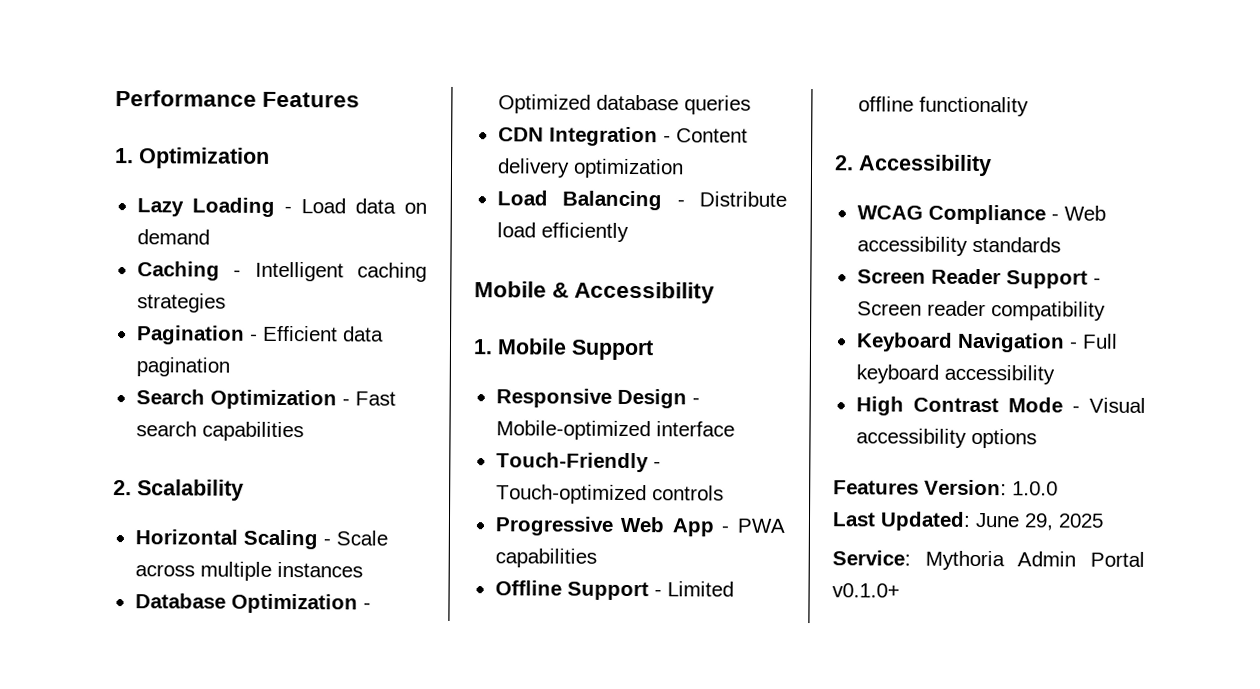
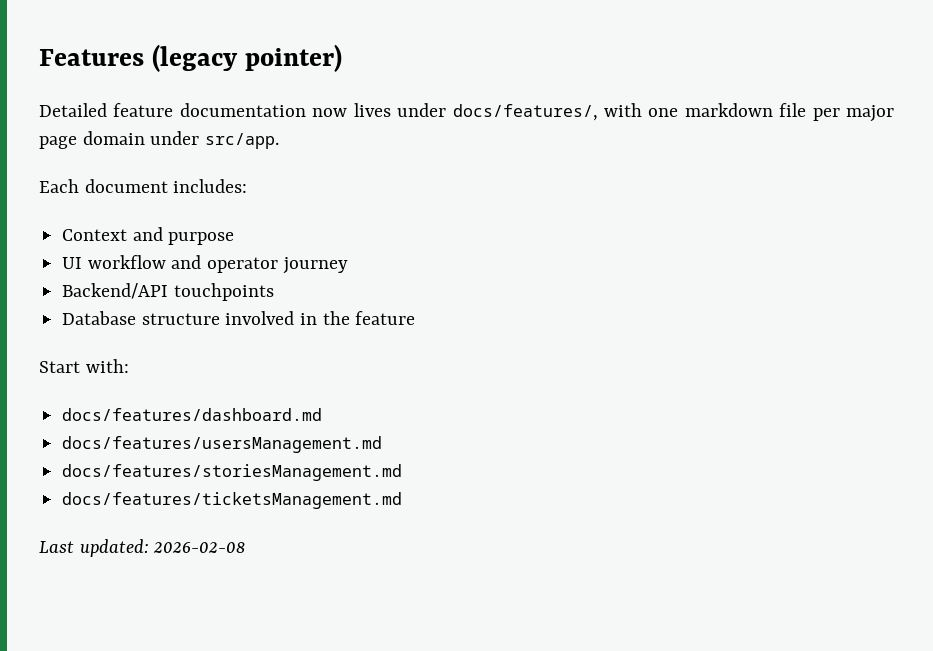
[115,90,361,108] [115,147,270,169] [136,197,427,217] [136,229,210,245] [136,261,427,282] [136,293,226,313] [135,325,384,345] [135,357,230,377] [135,389,396,410] [135,421,304,442] [113,479,244,501] [134,529,388,550] [134,561,363,581] [134,593,371,614] [497,94,751,115] [497,126,748,147] [496,158,684,179] [496,190,787,211] [496,222,629,242] [474,281,716,304] [473,338,654,361] [495,388,700,409] [495,420,735,441] [495,452,661,473] [495,484,724,505] [494,516,785,537] [494,548,597,568] [494,580,734,601] [857,96,1029,117] [835,154,992,177] [856,204,1106,225] [856,236,1061,256] [856,268,1101,289] [856,300,1106,321] [855,332,1118,353] [855,364,1055,385] [855,396,1146,416] [855,428,1037,449] [833,479,1058,496] [832,511,1104,531] [832,550,1145,571] [832,583,900,598] Performance Features // 1. Optimization // Lazy Loading - Load data on demand // Caching - Intelligent caching strategies // Pagination - Efficient data pagination // Search Optimization - Fast search capabilities // 2. Scalability // Horizontal Scaling - Scale across multiple instances // Database Optimization - Optimized database queries // CDN Integration - Content delivery optimization // Load Balancing - Distribute load efficiently // Mobile & Accessibility // 1. Mobile Support // Responsive Design - Mobile-optimized interface // Touch-Friendly - Touch-optimized controls // Progressive Web App - PWA capabilities // Offline Support - Limited offline functionality // 2. Accessibility // WCAG Compliance - Web accessibility standards // Screen Reader Support - Screen reader compatibility // Keyboard Navigation - Full keyboard accessibility // High Contrast Mode - Visual accessibility options // Features Version: 1.0.0 // Last Updated: June 29, 2025 // Service: Mythoria Admin Portal v0.1.0+ -> [39,44,342,72] [39,103,894,122] [39,131,280,149] [39,179,248,193] [62,227,235,245] [62,255,348,274] [62,283,274,301] [62,311,416,325] [39,359,129,373] [62,408,323,421] [62,436,383,453] [62,464,403,481] [62,492,403,509] [39,539,246,557] Features (legacy pointer) // Detailed feature documentation now lives under docs/features/, with one markdown file per major page domain under src/app. // Each document includes: // Context and purpose // UI workflow and operator journey // Backend/API touchpoints // Database structure involved in the feature // Start with: // docs/features/dashboard.md // docs/features/usersManagement.md // docs/features/storiesManagement.md // docs/features/ticketsManagement.md // Last updated: 2026-02-08

